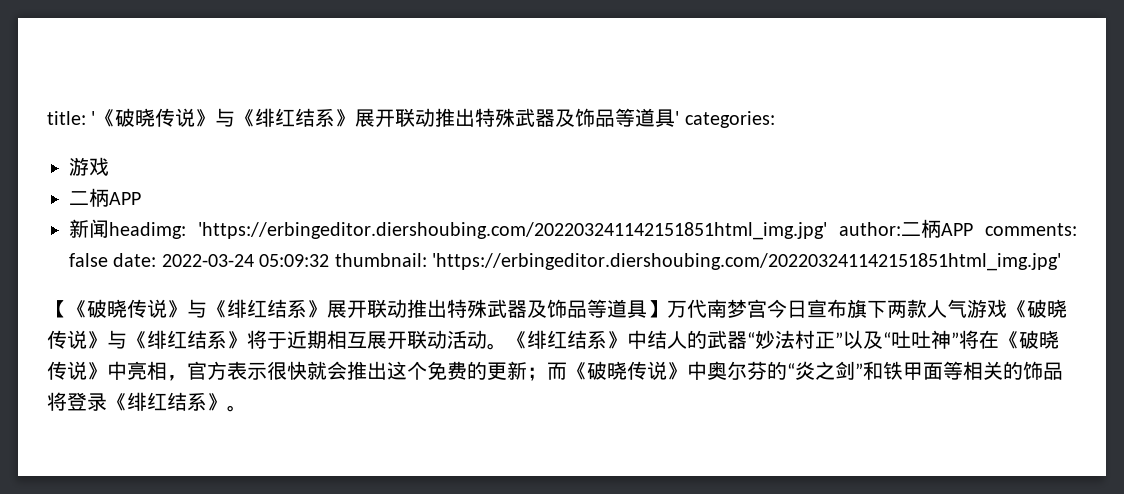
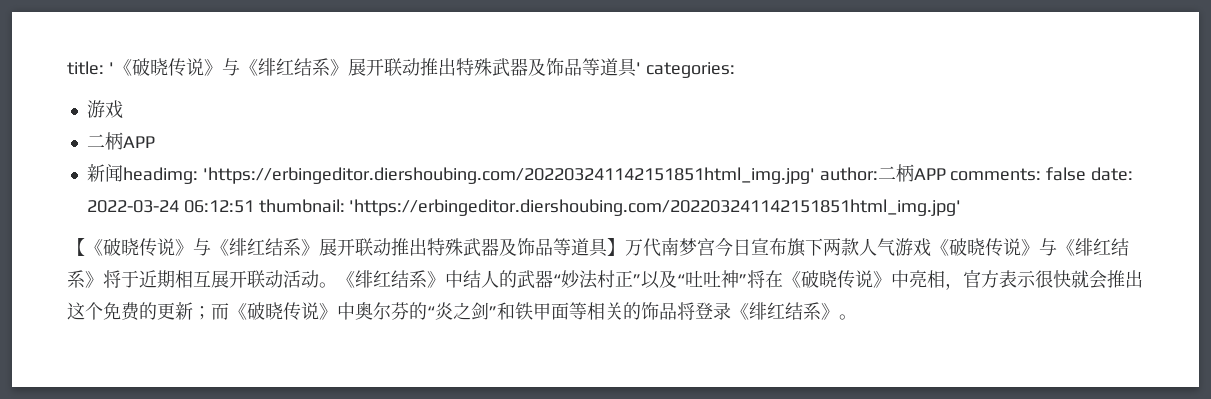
[259,254,330,267] 05:09:32 -> [183,200,254,213] 06:12:51

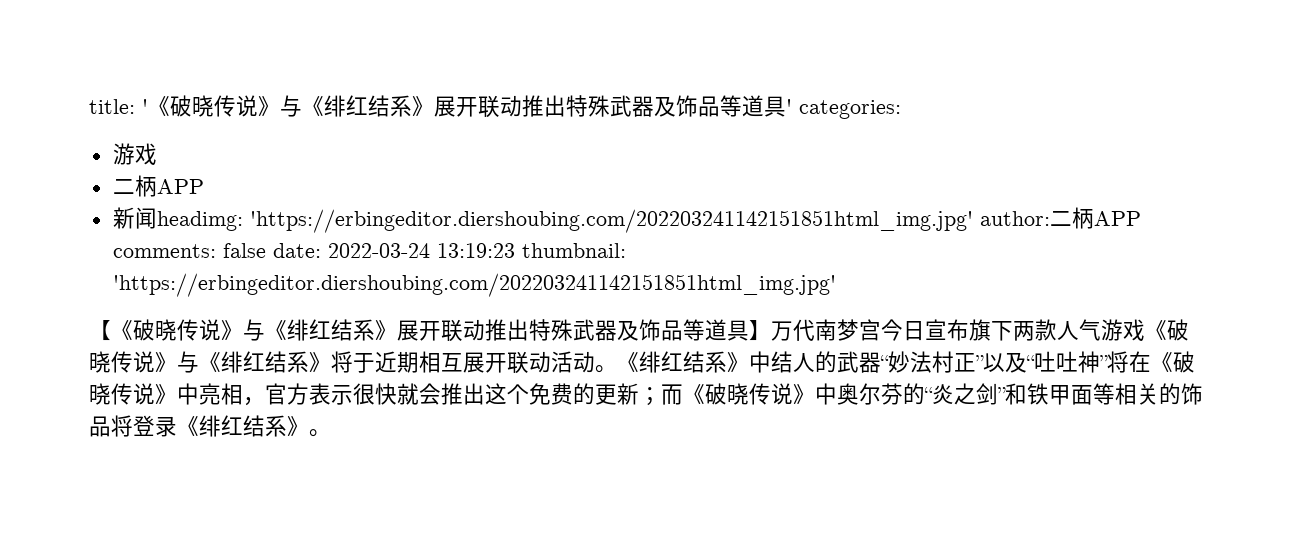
[183,200,254,213] 06:12:51 -> [436,243,515,258] 13:19:23

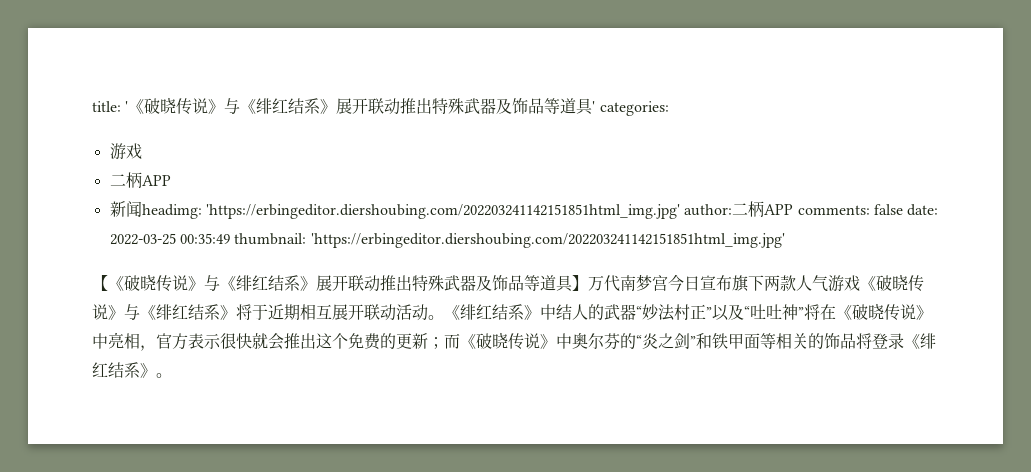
[327,243,515,258] 2022-03-24 13:19:23 -> [109,233,230,245] 2022-03-25 00:35:49

